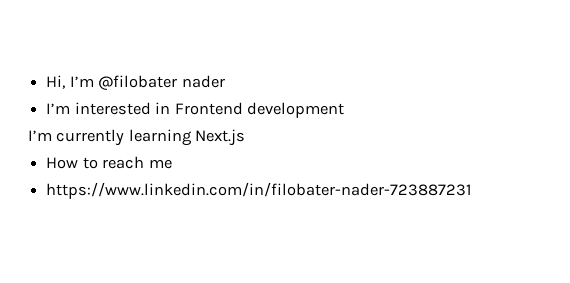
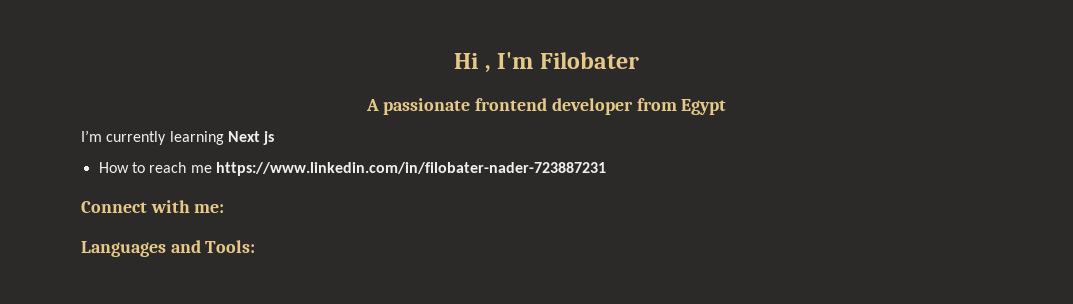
[46,75,225,90] [46,102,344,118] Hi, I’m @filobater nader // I’m interested in Frontend development -> [454,52,639,73] [365,98,727,115] Hi , I'm Filobater // A passionate frontend developer from Egypt
[195,129,246,146] Next.js -> [227,131,275,145] Next js
[46,182,472,199] // https://www.linkedin.com/in/filobater-nader-723887231 -> [215,162,606,176] [81,200,225,213] [81,240,256,257] https://www.linkedin.com/in/filobater-nader-723887231 // Connect with me: // Languages and Tools:

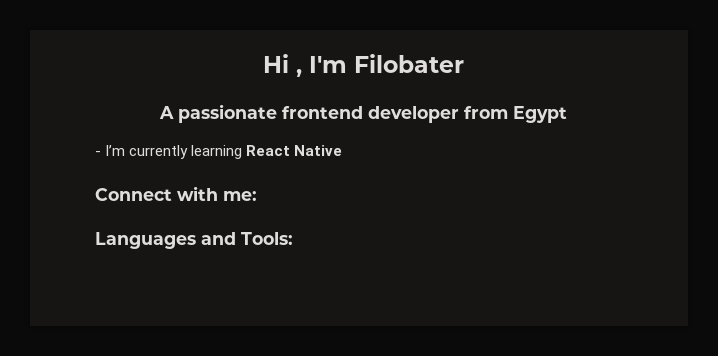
(727, 107) none -> [95,151,101,156] -
[227,131,275,145] [98,162,606,176] Next js // How to reach me https://www.linkedin.com/in/filobater-nader-723887231 -> [246,145,343,156] React Native

